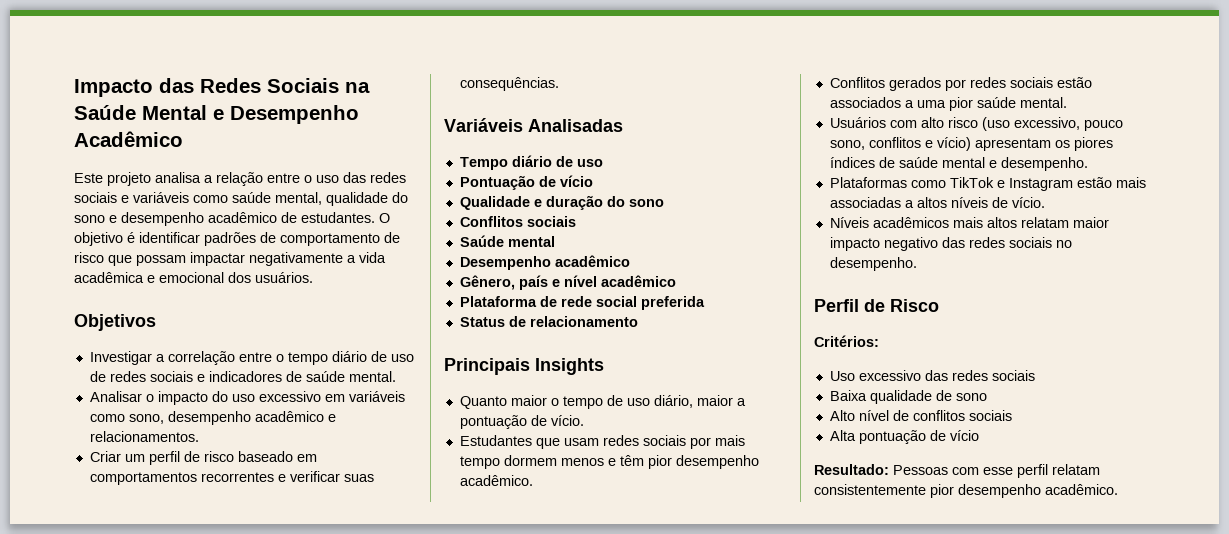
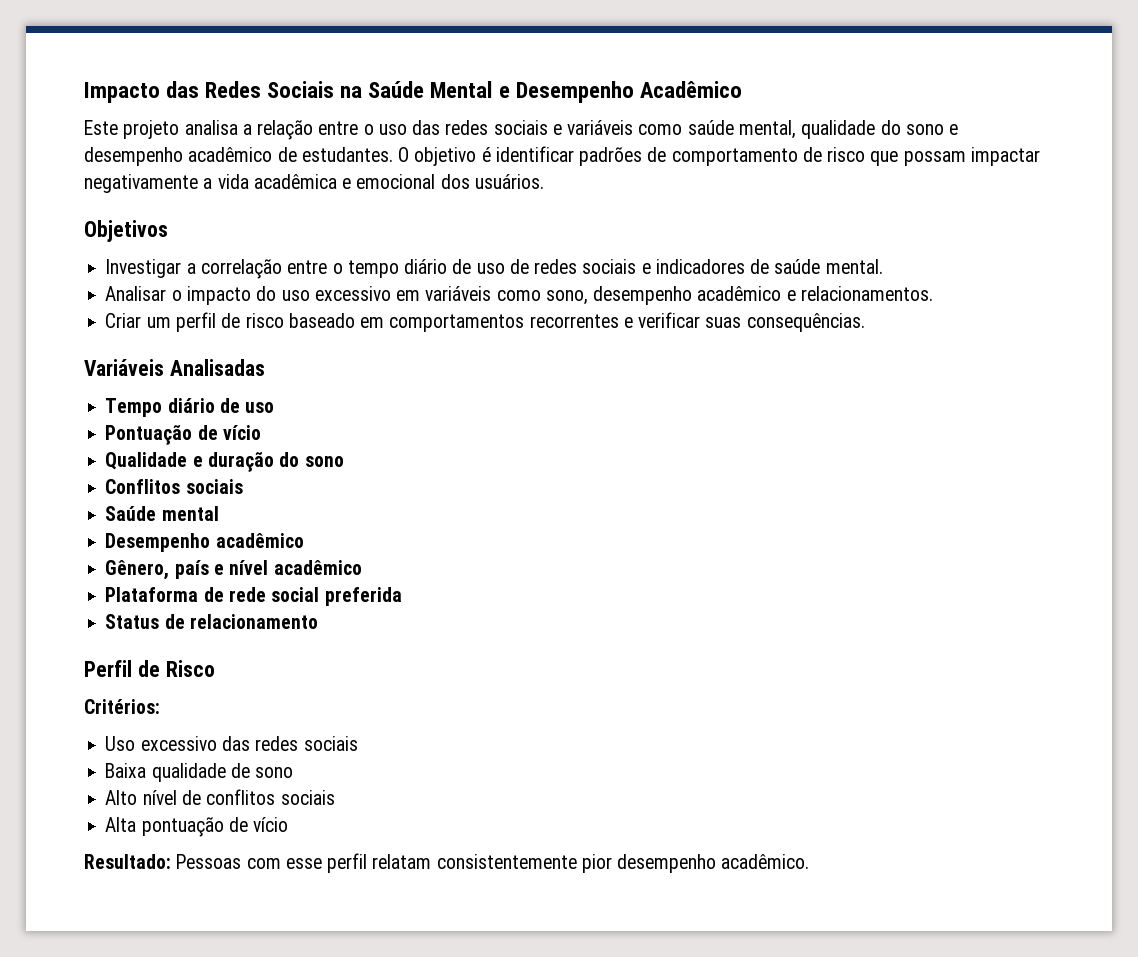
[444,358,604,375] [459,395,746,409] [459,415,584,429] [459,435,745,449] [459,455,759,469] [459,475,533,486] [829,77,1092,91] [829,97,1067,111] [829,117,1123,131] [829,137,1113,151] [829,157,1088,171] [829,177,1146,191] [829,197,1045,208] [829,217,1109,228] [829,237,1072,251] [829,257,917,271] // Principais Insights // Quanto maior o tempo de uso diário, maior a pontuação de vício. // Estudantes que usam redes sociais por mais tempo dormem menos e têm pior desempenho acadêmico. // Conflitos gerados por redes sociais estão associados a uma pior saúde mental. // Usuários com alto risco (uso excessivo, pouco sono, conflitos e vício) apresentam os piores índices de saúde mental e desempenho. // Plataformas como TikTok e Instagram estão mais associadas a altos níveis de vício. // Níveis acadêmicos mais altos relatam maior impacto negativo das redes sociais no desempenho. -> (318, 621) none

